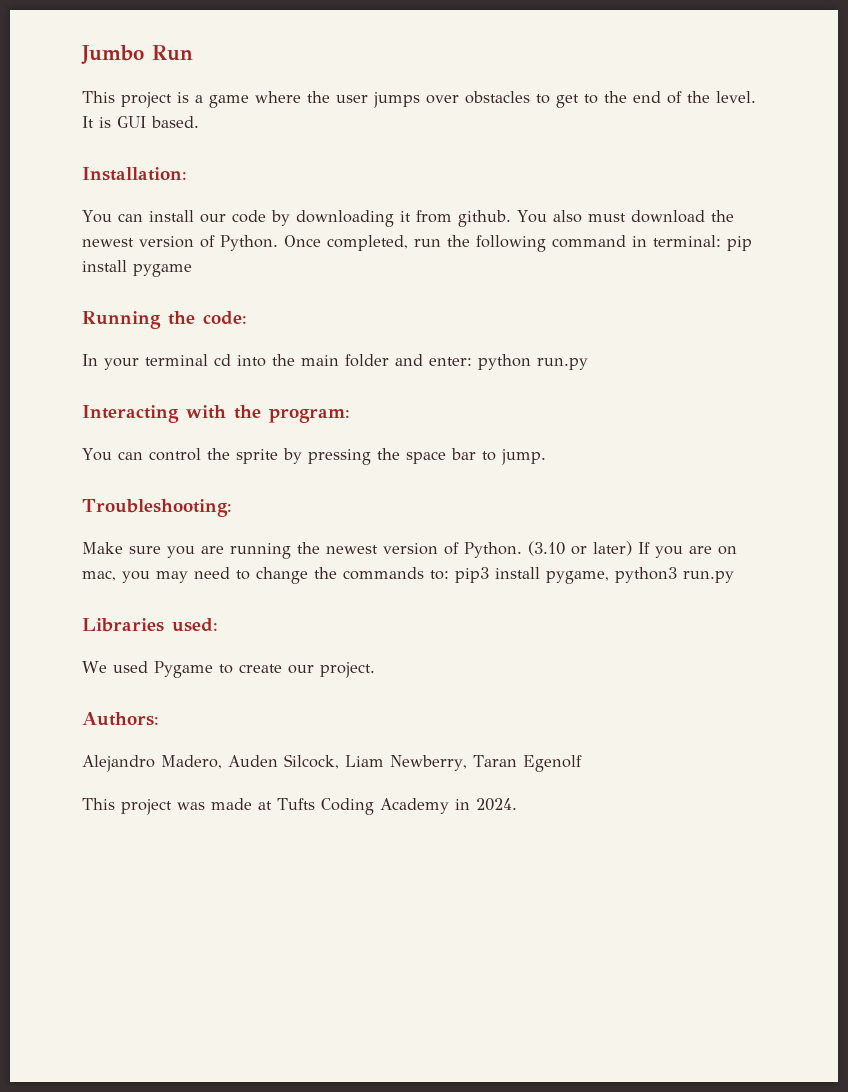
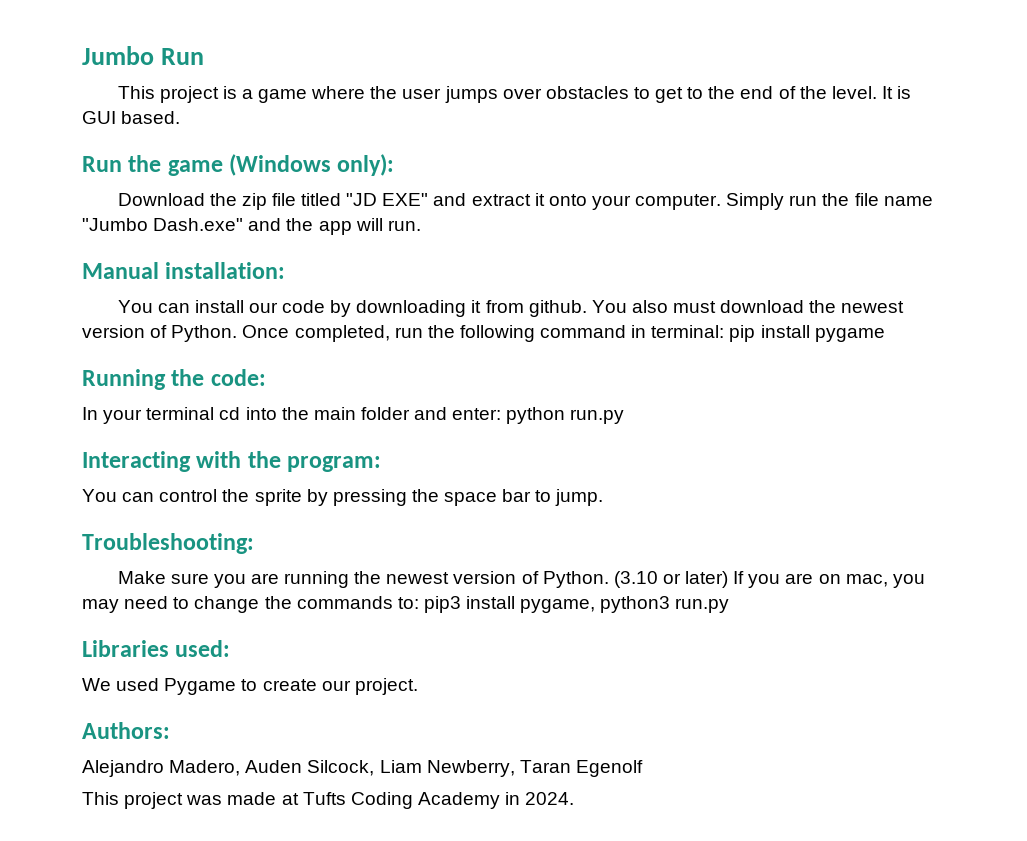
[82,167,187,181] Installation: -> [82,154,395,176] [117,193,933,210] [82,218,421,235] [82,262,286,279] Run the game (Windows only): // Download the zip file titled "JD EXE" and extract it onto your computer. Simply run the file name "Jumbo Dash.exe" and the app will run. // Manual installation:

